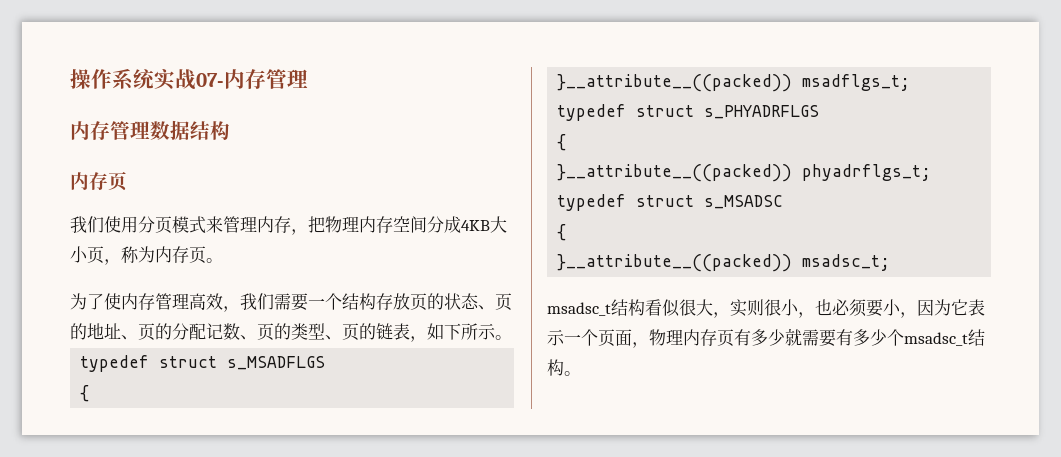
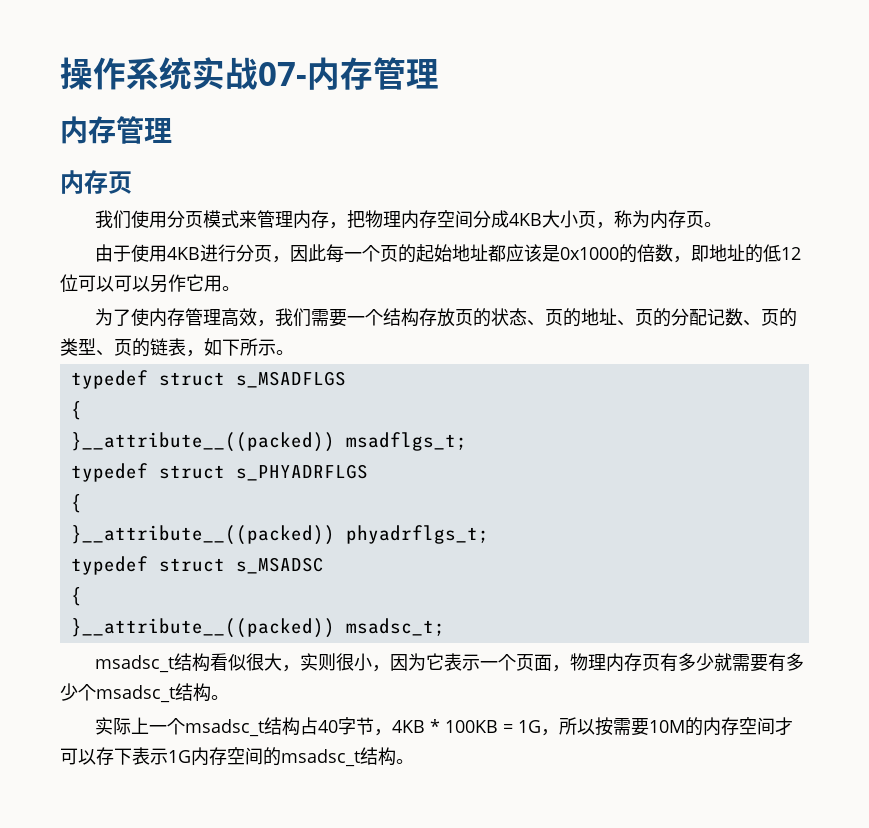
[150,120,230,140] 数据结构 -> (172, 130) none
(223, 260) none -> [94,244,801,263] [60,274,240,293] // 由于使用4KB进行分页，因此每一个页的起始地址都应该是0x1000的倍数，即地址的低12位可以可以另作它用。
[815,299,917,318] 也必须要小， -> (390, 668) none
(581, 373) none -> [94,717,793,737] [60,747,414,767] // 实际上一个msadsc_t结构占40字节，4KB * 100KB = 1G，所以按需要10M的内存空间才可以存下表示1G内存空间的msadsc_t结构。

